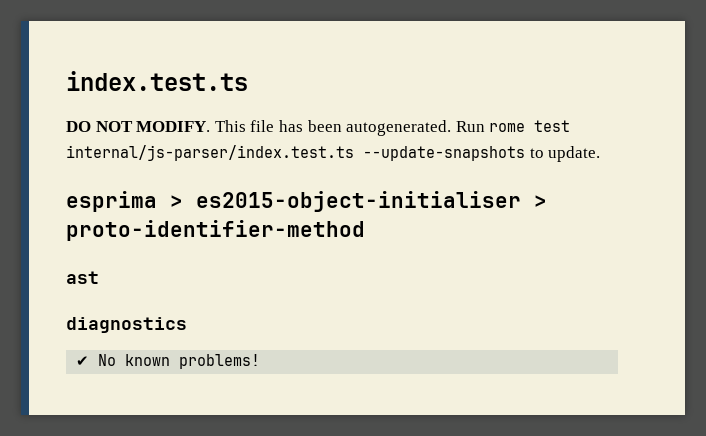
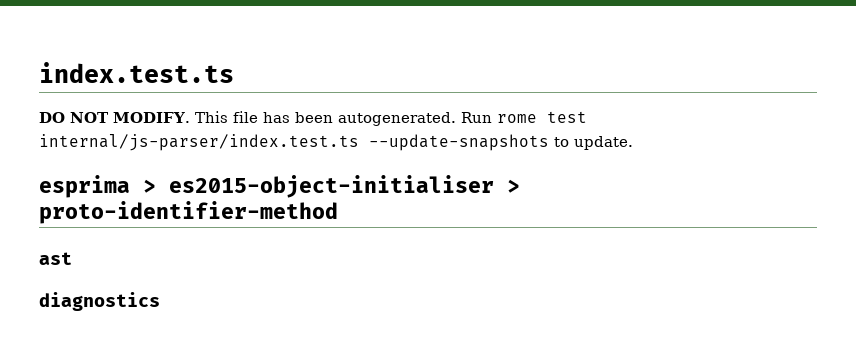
[76,354,261,369] // ✔ No known problems! -> (160, 301) none

